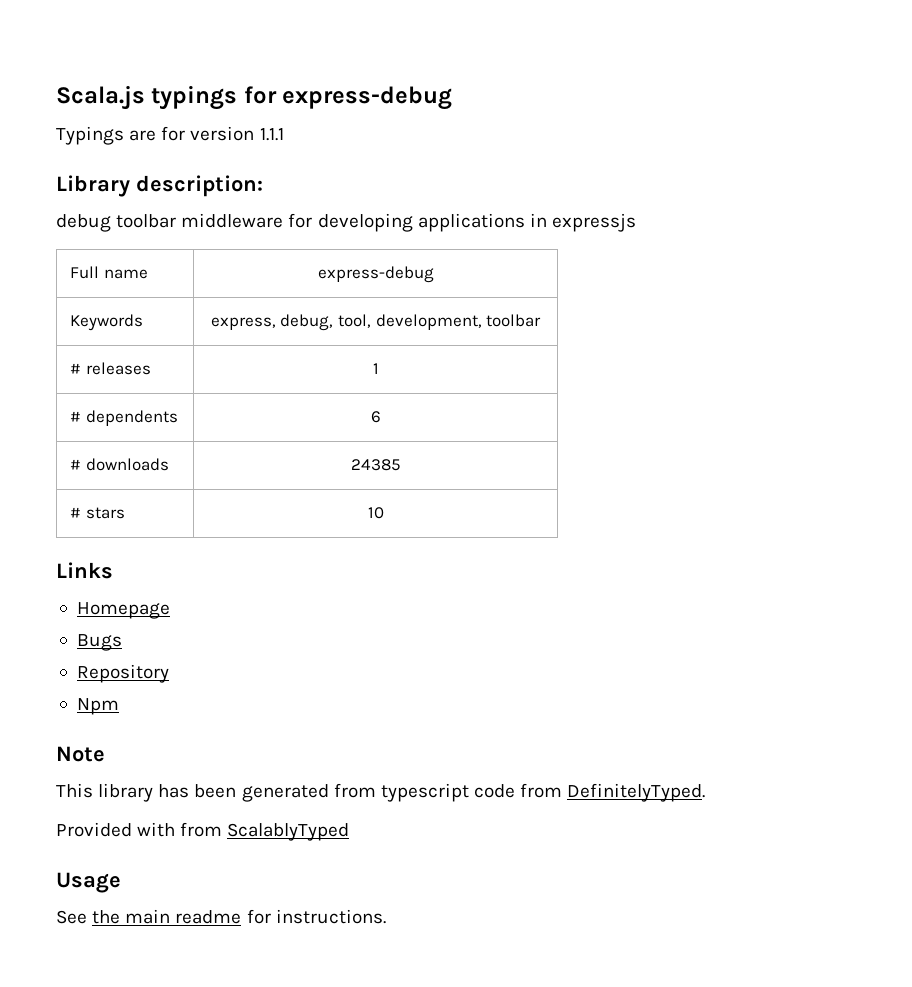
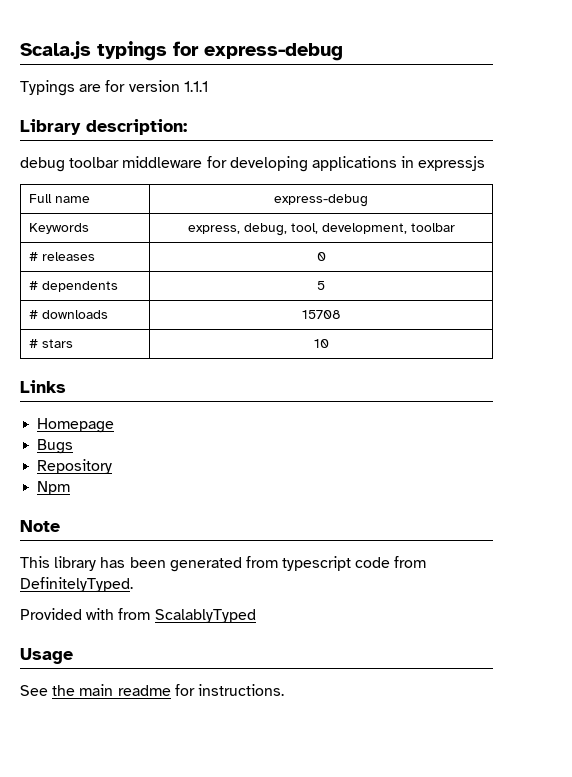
[372,363,379,374] 1 -> [316,252,326,261] 0
[370,411,381,423] 6 -> [317,281,325,290] 5
[350,459,401,471] 24385 -> [301,310,341,319] 15708

